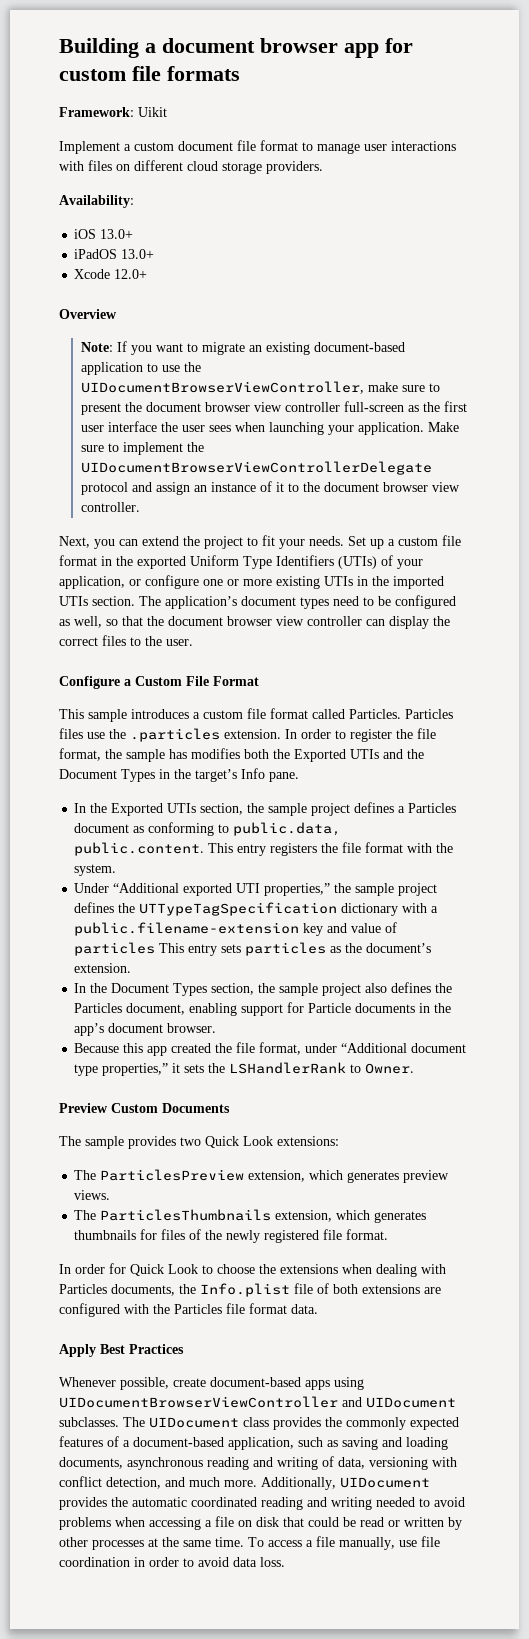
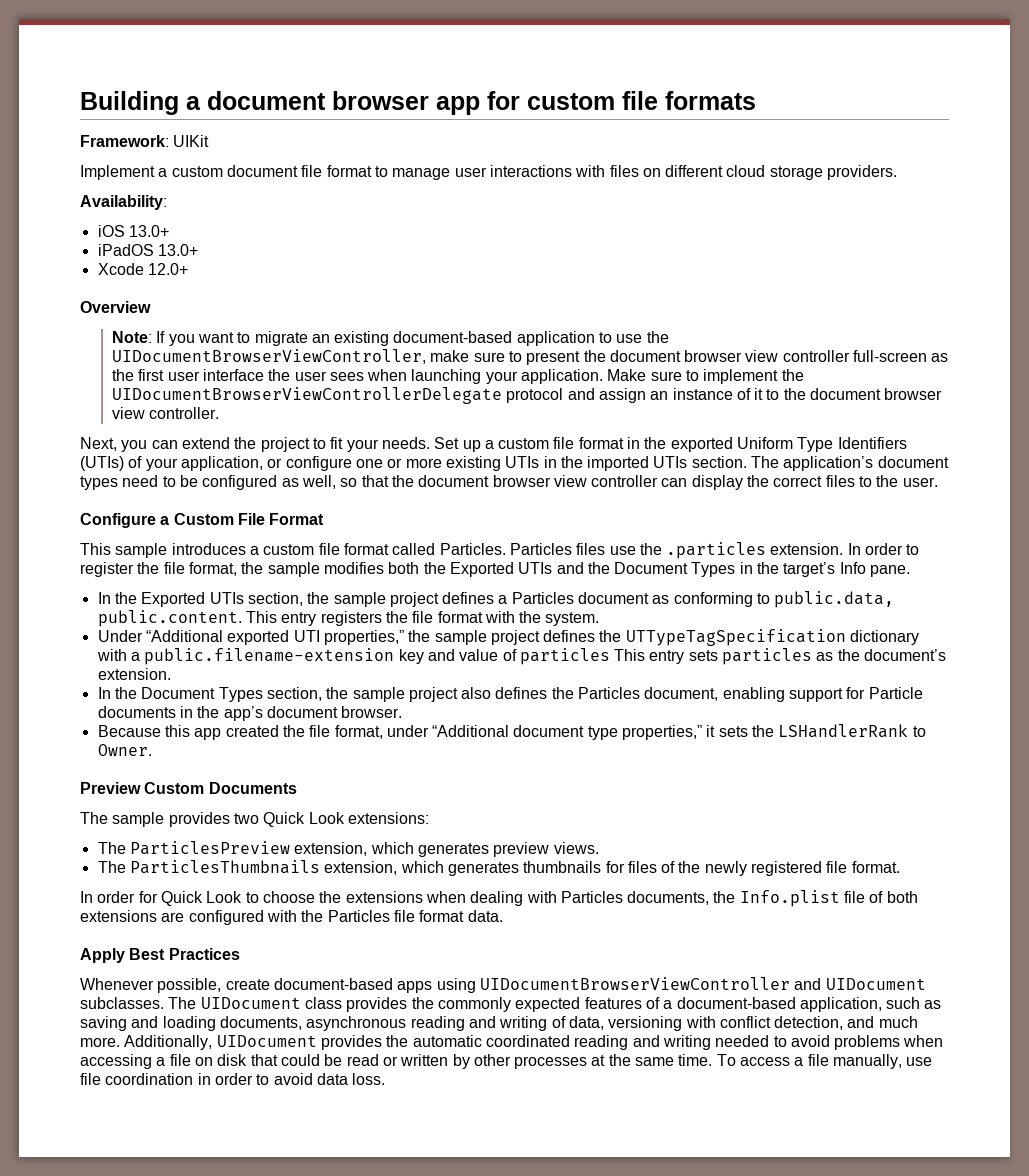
[138,107,167,117] Uikit -> [173,135,210,147] UIKit
[169,749,187,759] has -> (320, 569) none

